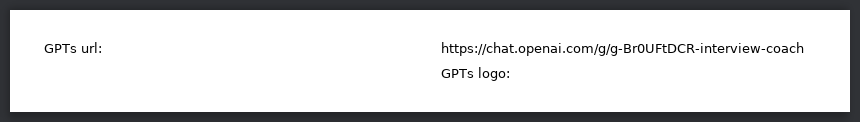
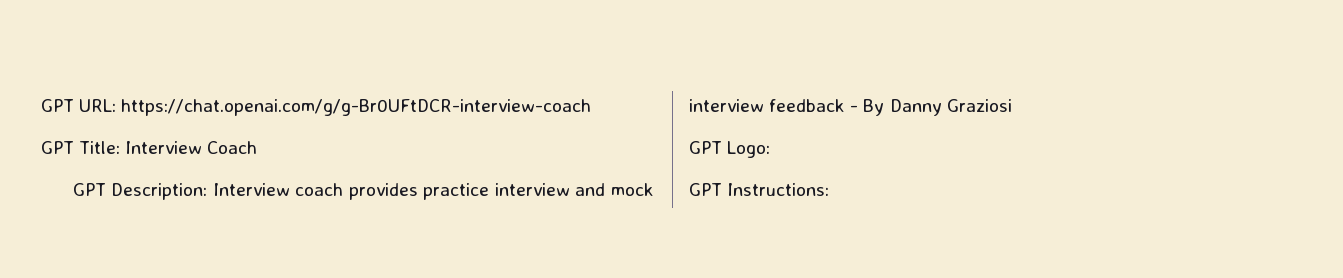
[44,42,102,53] GPTs url: -> [41,99,117,112] GPT URL:
[441,67,510,81] GPTs logo: -> [41,141,258,154] [72,183,655,200] [689,99,1012,116] [689,141,771,158] [689,183,830,196] GPT Title: Interview Coach // GPT Description: Interview coach provides practice interview and mock interview feedback - By Danny Graziosi // GPT Logo: // GPT Instructions:

